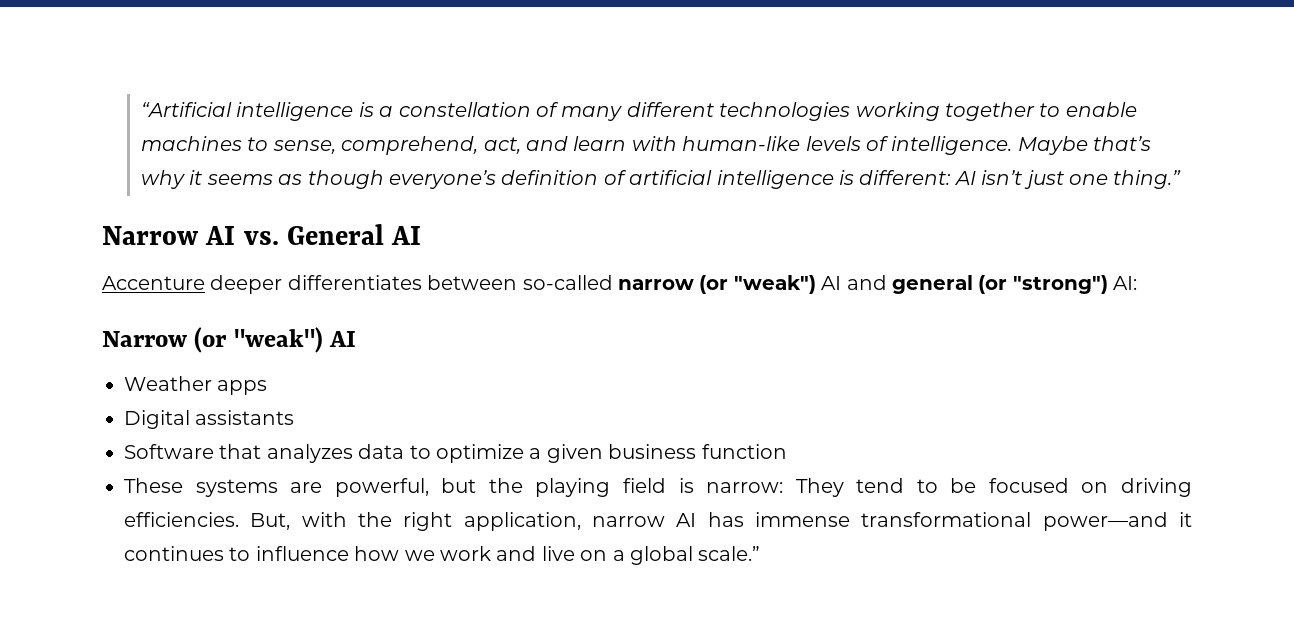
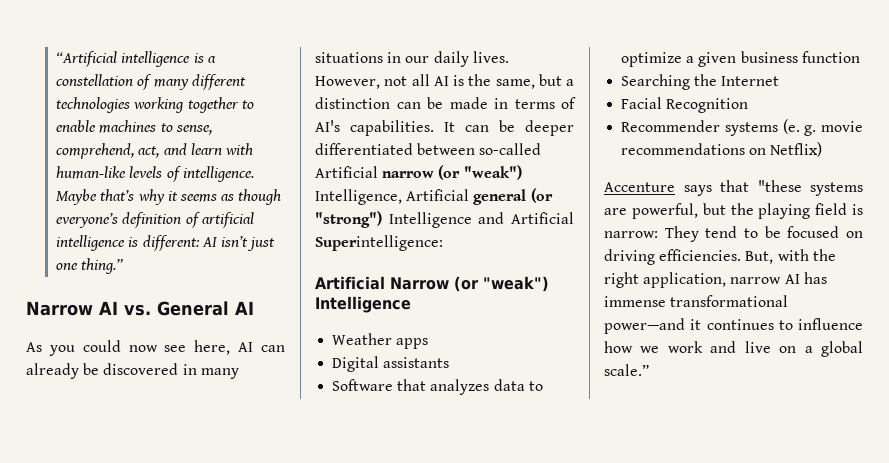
[102,275,422,294] Accenture deeper differentiates -> [26,340,285,356] [26,363,239,379] [315,51,509,67] [315,74,574,89] [315,97,576,109] [315,120,574,136] [315,143,413,155] As you could now see here, AI can already be discovered in many situations in our daily lives. However, not all AI is the same, but a distinction can be made in terms of AI's capabilities. It can be deeper differentiated
(613, 282) none -> [315,166,378,178] Artificial
[821,275,887,290] AI and -> [315,189,470,205] Intelligence, Artificial
[1113,276,1138,290] AI: // -> [388,212,574,228] [315,235,443,251] [315,276,385,290] Intelligence and Artificial Superintelligence: // Artificial
[329,331,357,347] AI -> [315,296,411,313] Intelligence
[124,478,183,493] These -> [621,74,780,90] [621,97,749,113] [621,119,863,136] [621,142,823,157] [604,180,802,196] Searching the Internet // Facial Recognition // Recommender systems (e. g. movie recommendations on Netflix) // Accenture says that "these

